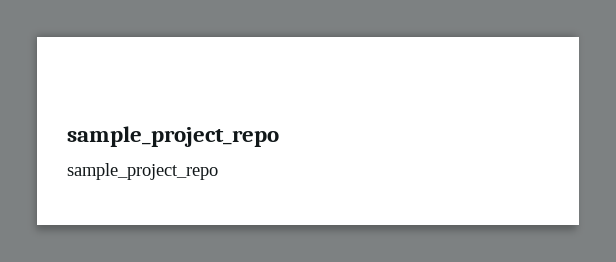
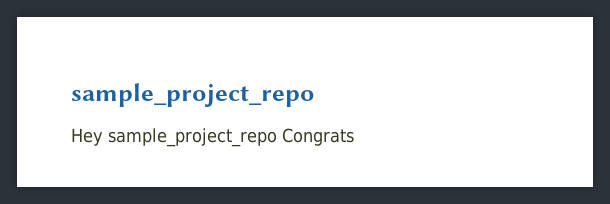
[67,163,218,180] sample_project_repo -> [71,128,354,147] Hey sample_project_repo Congrats

